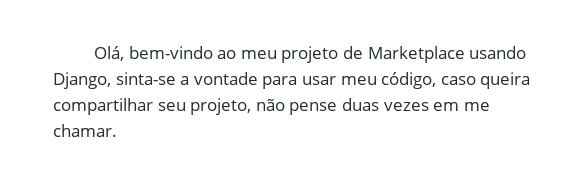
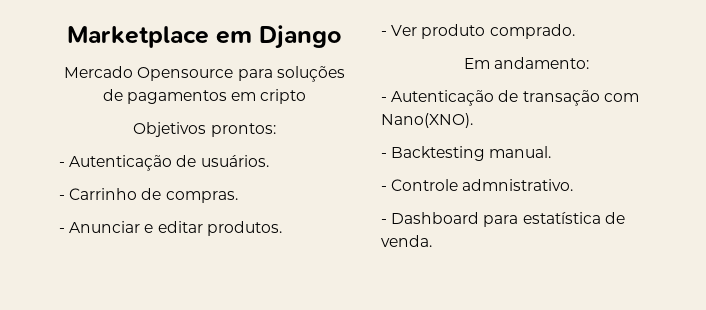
[94,46,527,63] [53,72,531,89] [53,98,490,115] [53,124,117,137] Olá, bem-vindo ao meu projeto de Marketplace usando Django, sinta-se a vontade para usar meu código, caso queira compartilhar seu projeto, não pense duas vezes em me chamar. -> [67,25,342,49] [64,66,345,82] [102,89,307,104] [133,122,276,137] [59,155,269,171] [59,188,238,203] [59,221,282,236] [381,24,575,39] [463,57,590,69] [381,90,639,106] [381,113,473,128] [381,146,552,161] [381,179,574,191] [381,212,625,227] [381,235,432,247] Marketplace em Django // Mercado Opensource para soluções de pagamentos em cripto // Objetivos prontos: // - Autenticação de usuários. // - Carrinho de compras. // - Anunciar e editar produtos. // - Ver produto comprado. // Em andamento: // - Autenticação de transação com Nano(XNO). // - Backtesting manual. // - Controle admnistrativo. // - Dashboard para estatística de venda.

